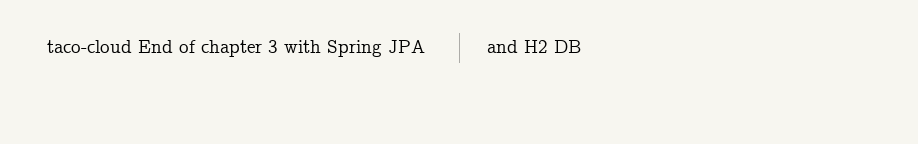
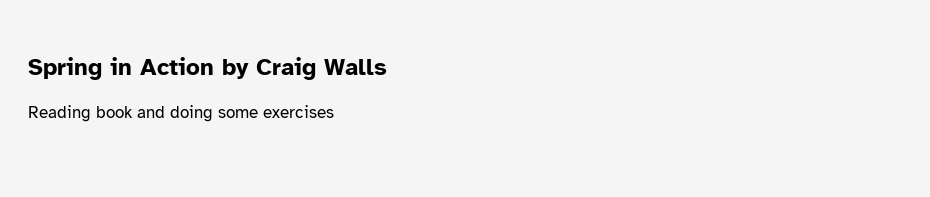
[47,40,581,57] taco-cloud End of chapter 3 with Spring JPA and H2 DB -> [28,57,387,80] [28,105,334,122] Spring in Action by Craig Walls // Reading book and doing some exercises

